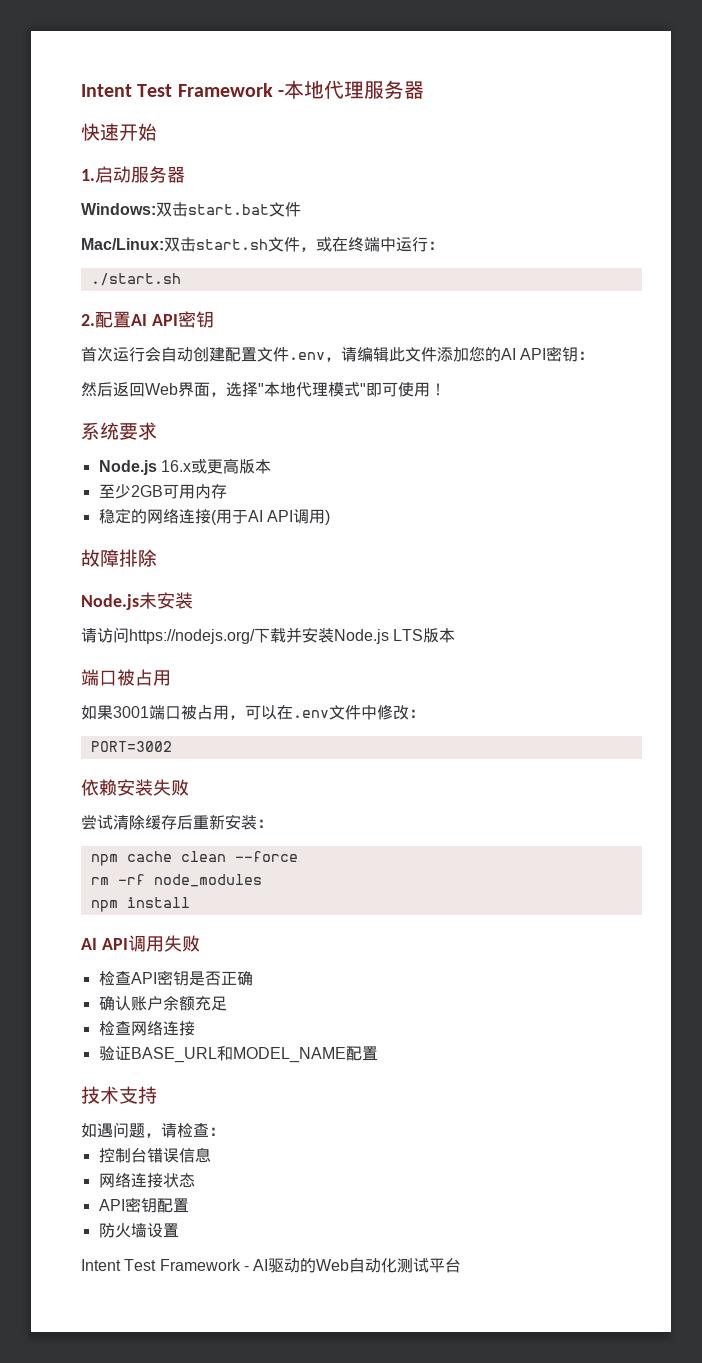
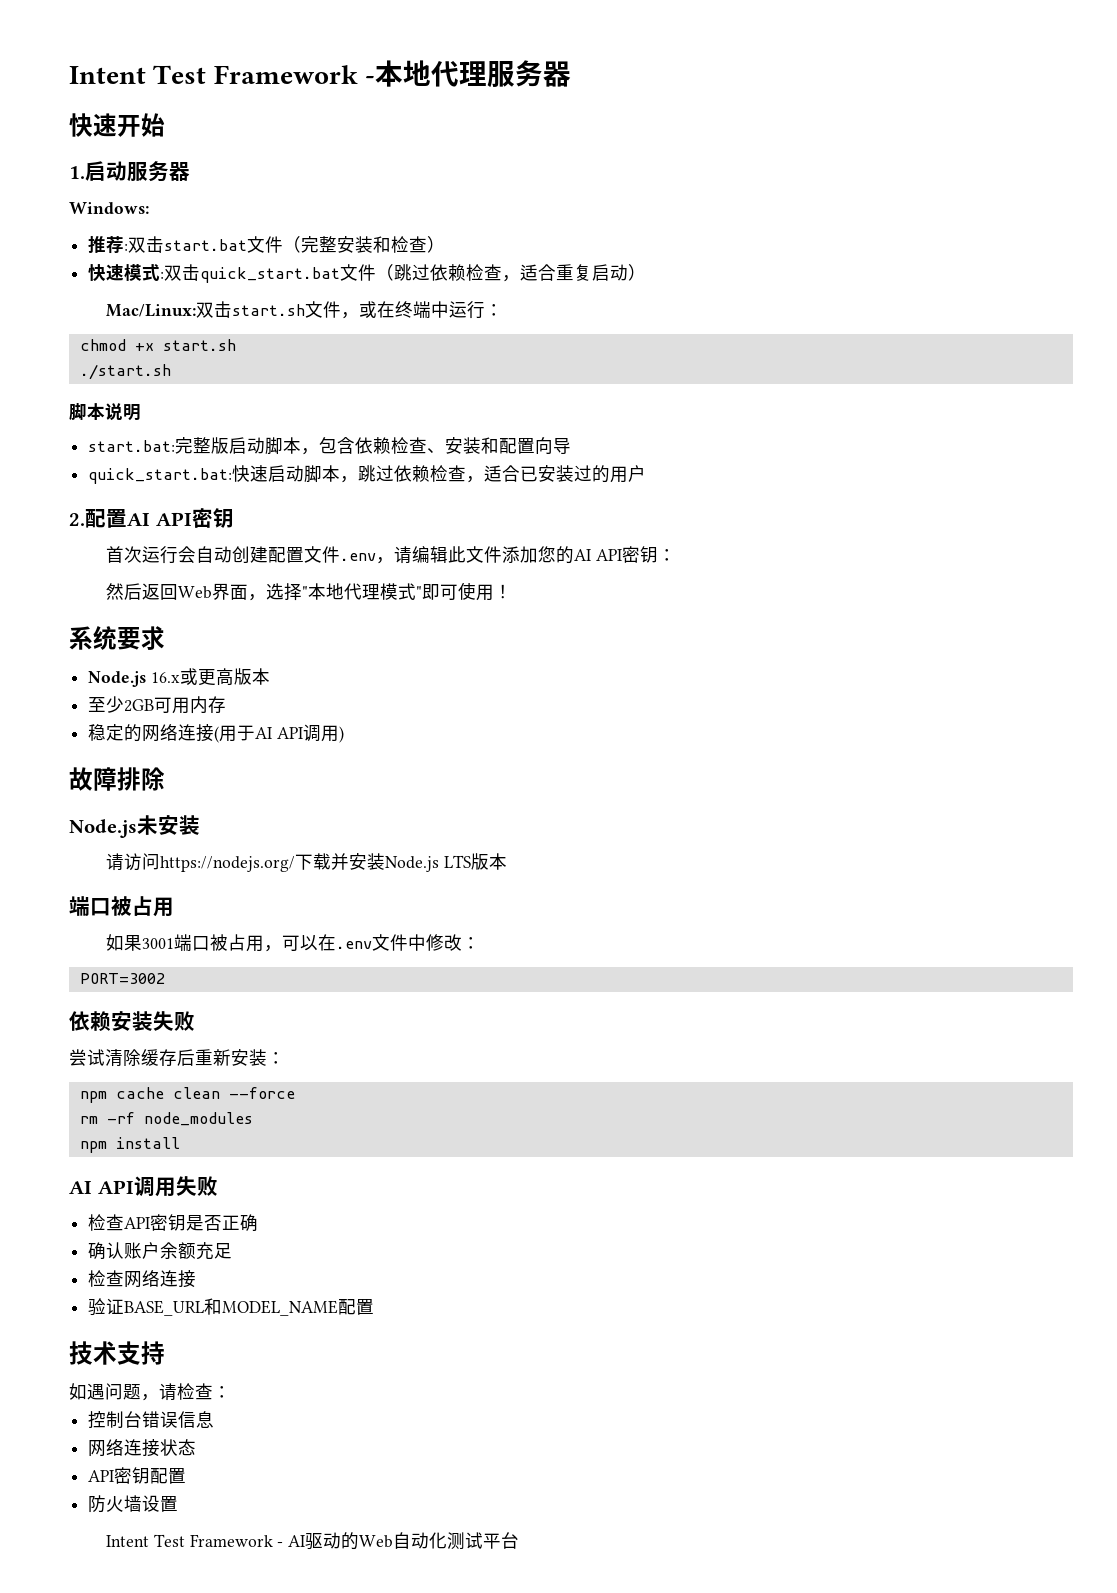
(156, 209) none -> [88,235,129,254] // 推荐:
(301, 209) none -> [283,236,446,253] [88,264,647,283] （完整安装和检查） // 快速模式:双击quick_start.bat文件（跳过依赖检查，适合重复启动）
[90,273,181,286] ./start.sh -> [79,339,236,351] [79,364,171,380] [69,403,141,421] [88,437,572,455] [88,465,647,484] chmod +x start.sh // ./start.sh // 脚本说明 // start.bat:完整版启动脚本，包含依赖检查、安装和配置向导 // quick_start.bat:快速启动脚本，跳过依赖检查，适合已安装过的用户

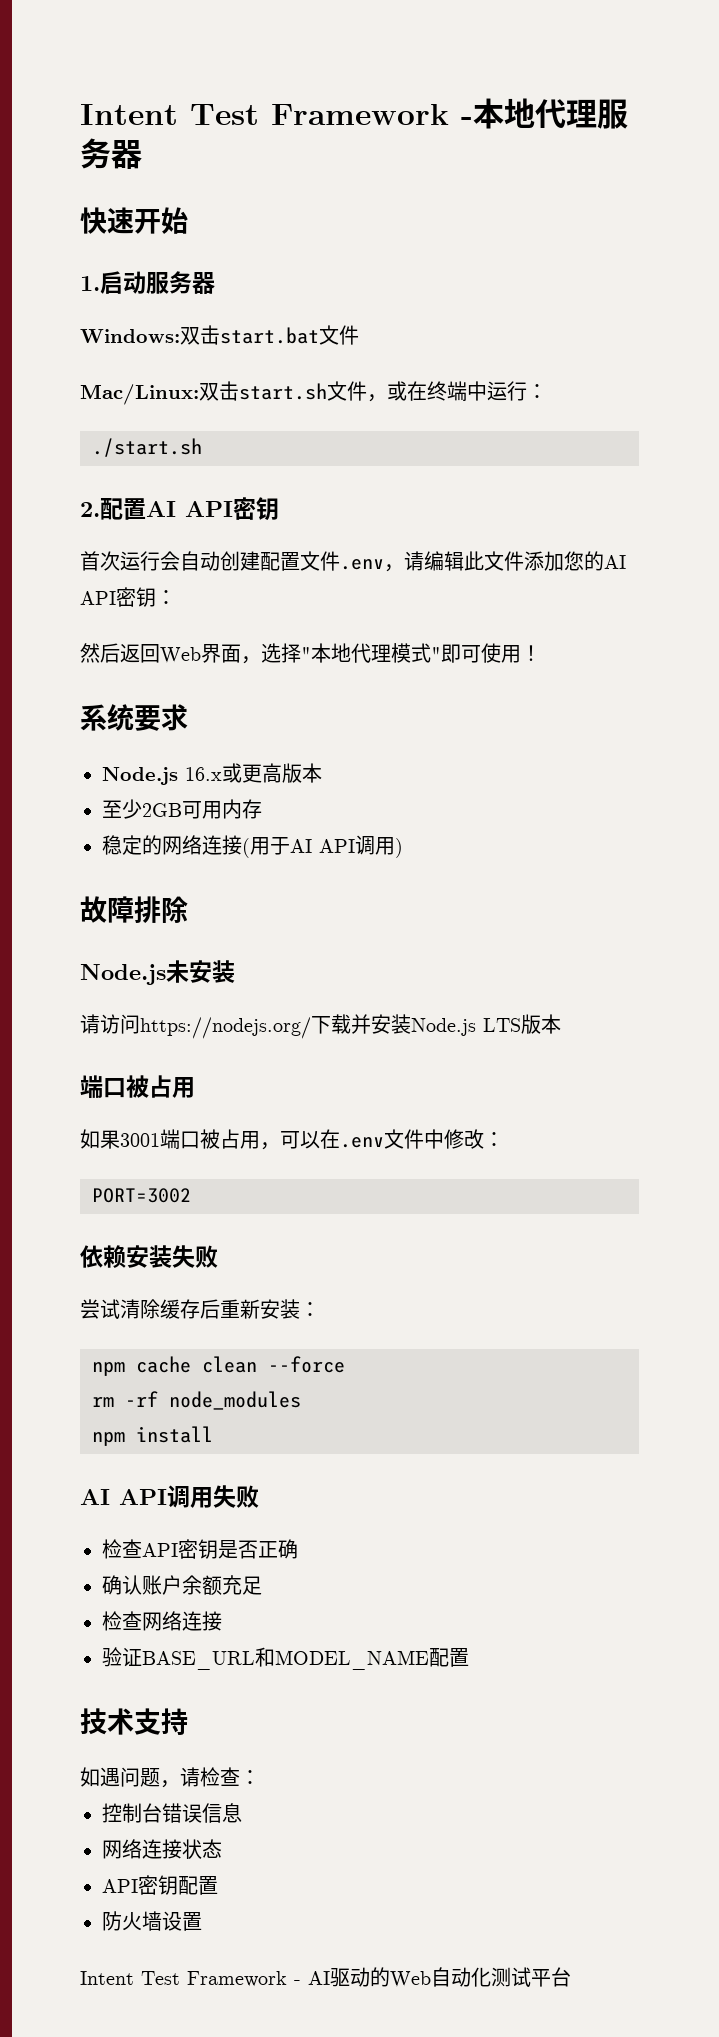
[88,235,129,254] // 推荐: -> (180, 336) none
[283,236,446,253] [88,264,647,283] （完整安装和检查） // 快速模式:双击quick_start.bat文件（跳过依赖检查，适合重复启动） -> (359, 335) none
[79,339,236,351] [79,364,171,380] [69,403,141,421] [88,437,572,455] [88,465,647,484] chmod +x start.sh // ./start.sh // 脚本说明 // start.bat:完整版启动脚本，包含依赖检查、安装和配置向导 // quick_start.bat:快速启动脚本，跳过依赖检查，适合已安装过的用户 -> [92,438,202,457] ./start.sh

